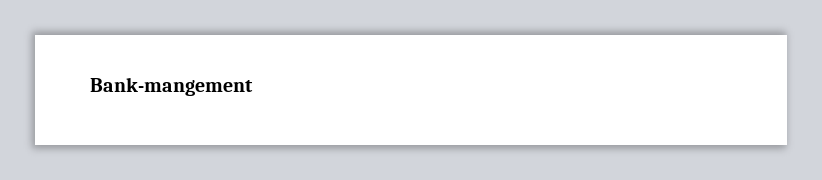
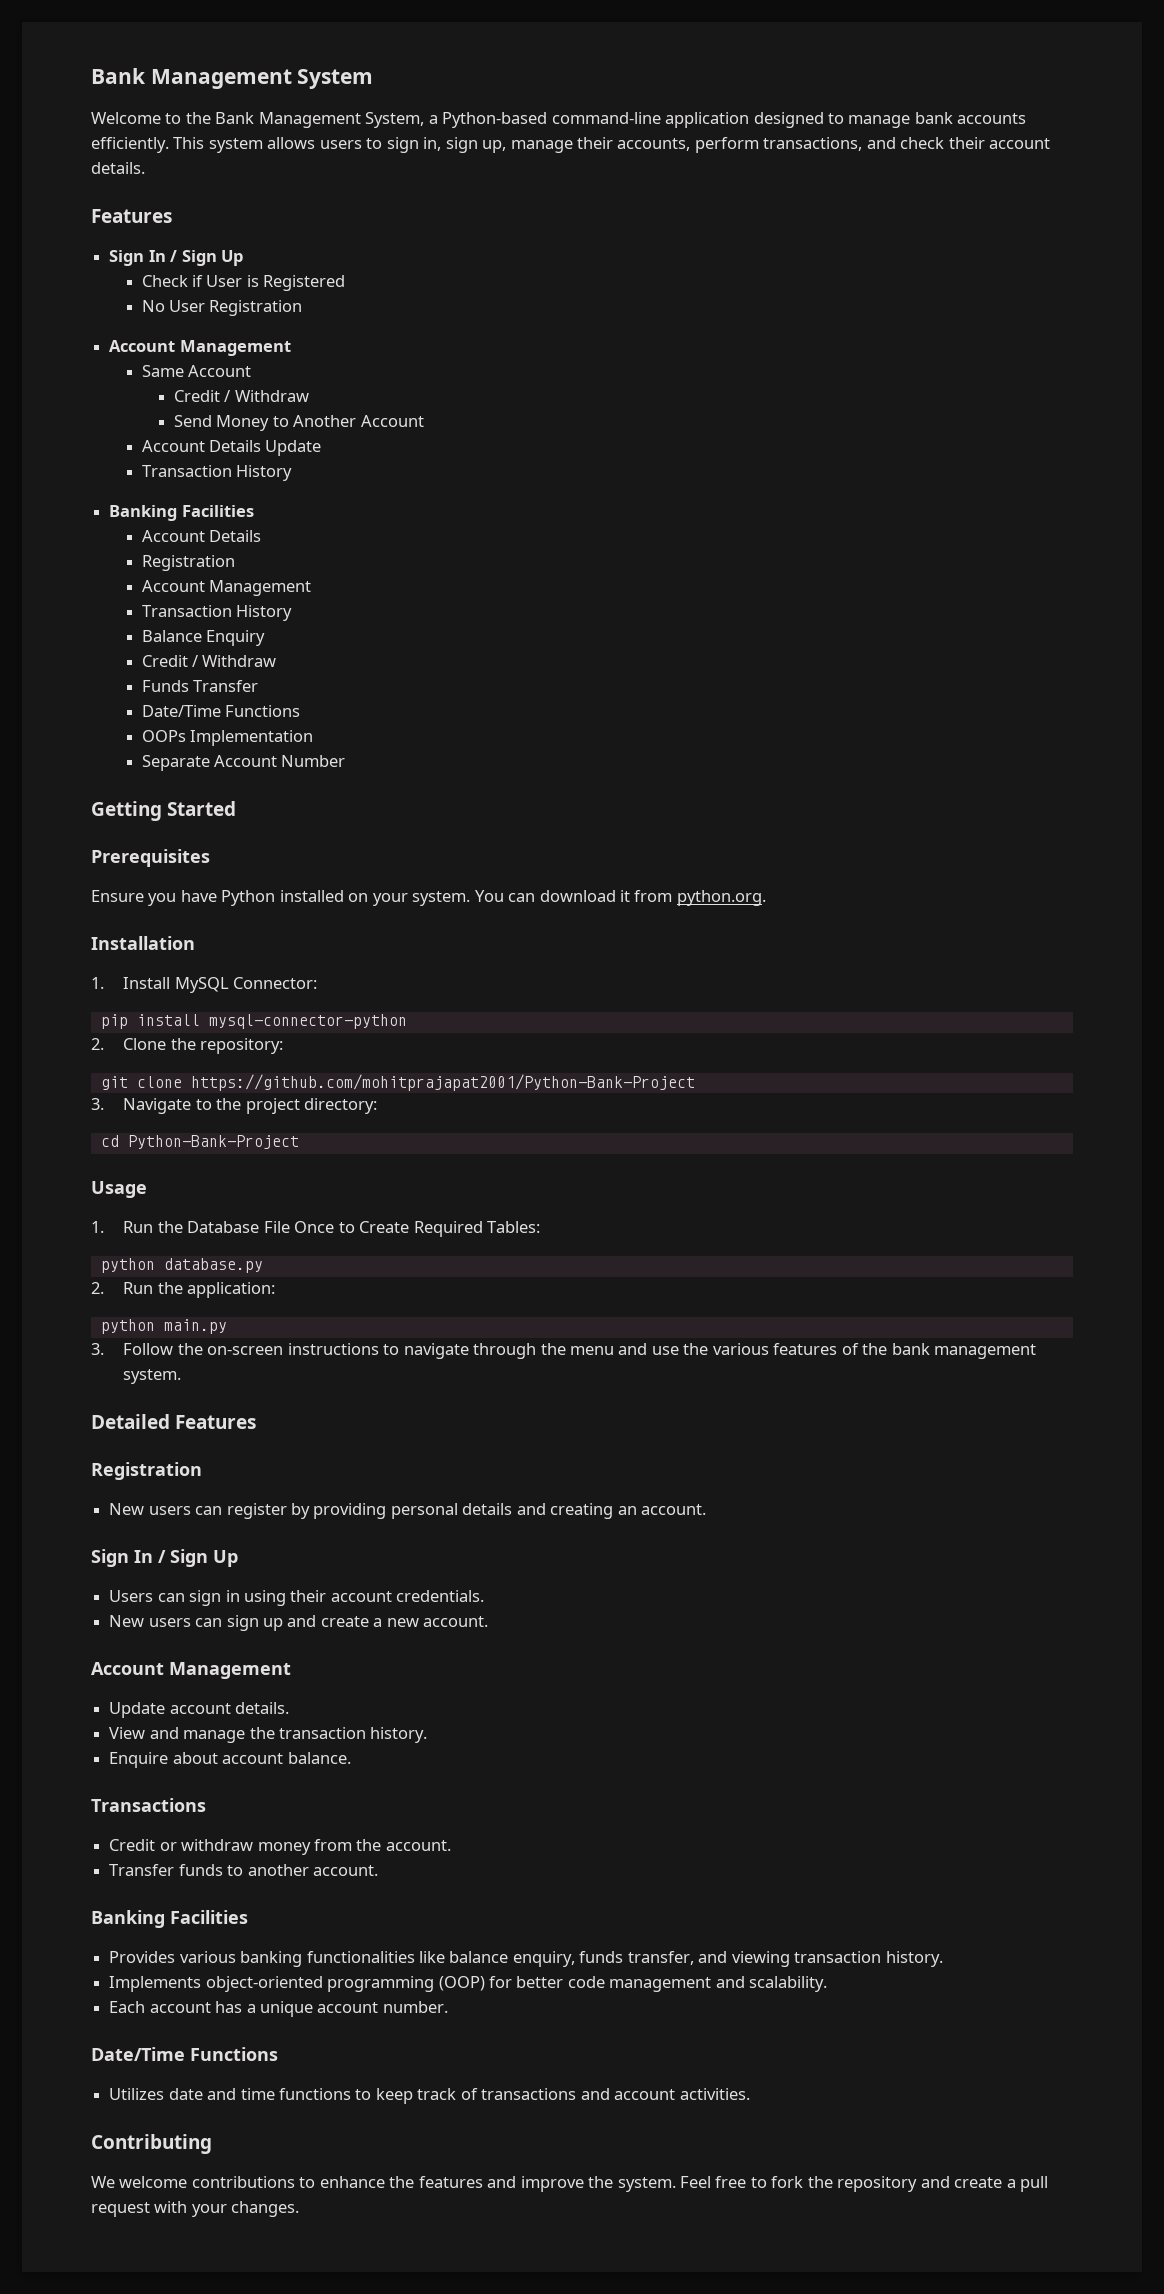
[90,77,253,96] Bank-mangement -> [91,68,374,89] [91,112,1027,128] [91,137,1051,153] [91,162,145,174] [91,209,172,223] [109,250,243,266] [141,275,346,291] [141,300,303,316] [109,340,291,356] [141,365,251,377] [173,390,309,402] [173,415,424,431] [141,440,322,456] [141,465,292,481] [109,505,254,521] [141,530,261,542] [141,555,235,571] [141,580,311,596] [141,605,292,621] [141,630,265,646] [141,655,277,667] [141,680,258,692] [141,705,300,717] [141,730,313,746] [141,755,346,771] [91,801,237,821] [91,849,210,867] [91,890,766,906] [91,936,195,950] [91,977,318,993] [100,1014,407,1029] [91,1038,284,1054] [100,1074,695,1091] [91,1098,378,1114] [100,1135,299,1149] [91,1181,147,1198] [91,1221,541,1237] [100,1258,263,1273] [91,1282,276,1298] [100,1319,227,1334] [91,1343,1037,1359] [123,1369,182,1384] [91,1414,257,1429] [91,1462,202,1480] [109,1503,707,1519] [91,1549,238,1567] [109,1590,485,1606] [109,1615,489,1631] [91,1662,291,1679] [109,1702,290,1718] [109,1727,428,1743] [109,1752,351,1768] [91,1798,206,1812] [109,1839,451,1855] [109,1864,378,1876] [91,1910,248,1928] [109,1951,943,1967] [109,1976,828,1992] [109,2001,448,2017] [91,2047,278,2061] [109,2088,750,2104] [91,2134,212,2154] [91,2176,1049,2192] [91,2201,300,2217] Bank Management System // Welcome to the Bank Management System, a Python-based command-line application designed to manage bank accounts efficiently. This system allows users to sign in, sign up, manage their accounts, perform transactions, and check their account details. // Features // Sign In / Sign Up // Check if User is Registered // No User Registration // Account Management // Same Account // Credit / Withdraw // Send Money to Another Account // Account Details Update // Transaction History // Banking Facilities // Account Details // Registration // Account Management // Transaction History // Balance Enquiry // Credit / Withdraw // Funds Transfer // Date/Time Functions // OOPs Implementation // Separate Account Number // Getting Started // Prerequisites // Ensure you have Python installed on your system. You can download it from python.org. // Installation // 1. Install MySQL Connector: // pip install mysql-connector-python // 2. Clone the repository: // git clone https://github.com/mohitprajapat2001/Python-Bank-Project // 3. Navigate to the project directory: // cd Python-Bank-Project // Usage // 1. Run the Database File Once to Create Required Tables: // python database.py // 2. Run the application: // python main.py // 3. Follow the on-screen instructions to navigate through the menu and use the various features of the bank management system. // Detailed Features // Registration // New users can register by providing personal details and creating an account. // Sign In / Sign Up // Users can sign in using their account credentials. // New users can sign up and create a new account. // Account Management // Update account details. // View and manage the transaction history. // Enquire about account balance. // Transactions // Credit or withdraw money from the account. // Transfer funds to another account. // Banking Facilities // Provides various banking functionalities like balance enquiry, funds transfer, and viewing transaction history. // Implements object-oriented programming (OOP) for better code management and scalability. // Each account has a unique account number. // Date/Time Functions // Utilizes date and time functions to keep track of transactions and account activities. // Contributing // We welcome contributions to enhance the features and improve the system. Feel free to fork the repository and create a pull request with your changes.

